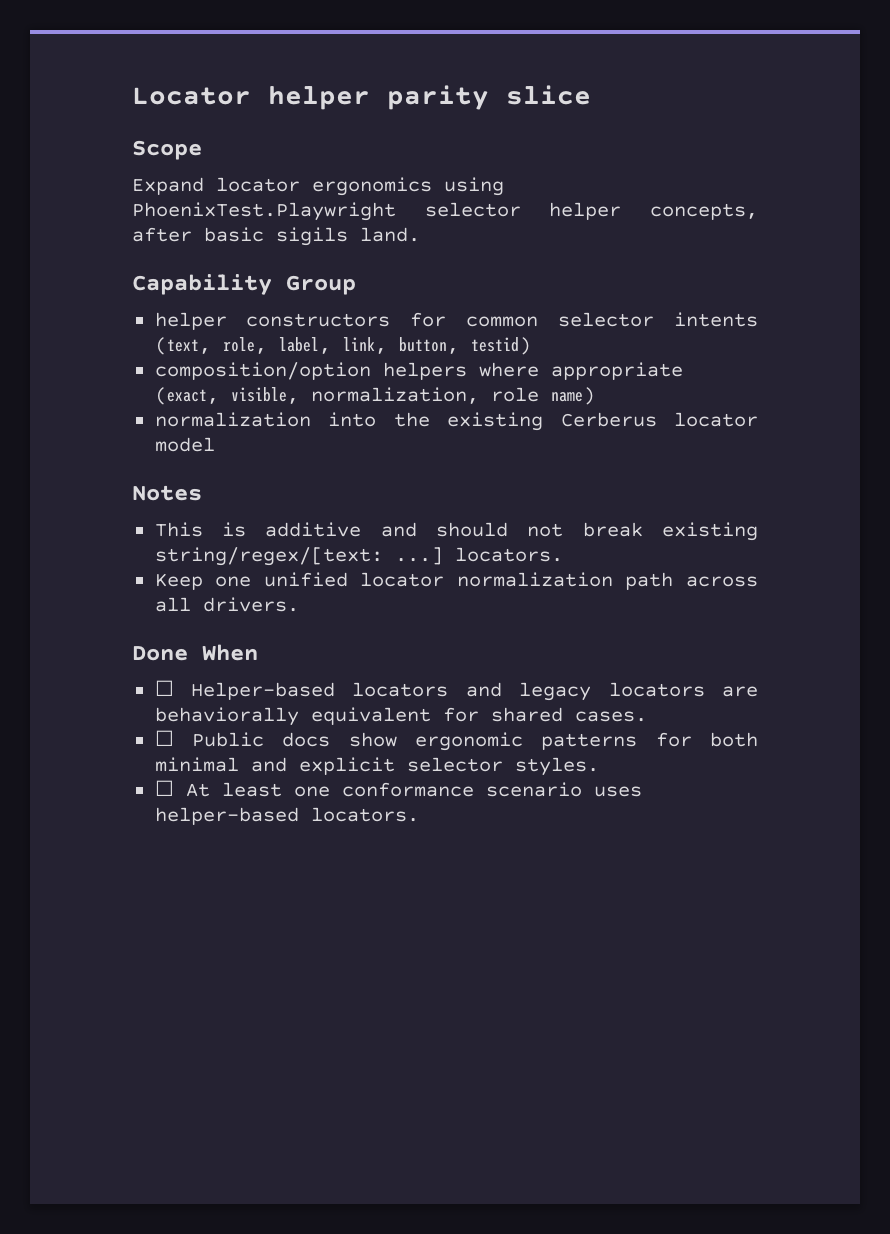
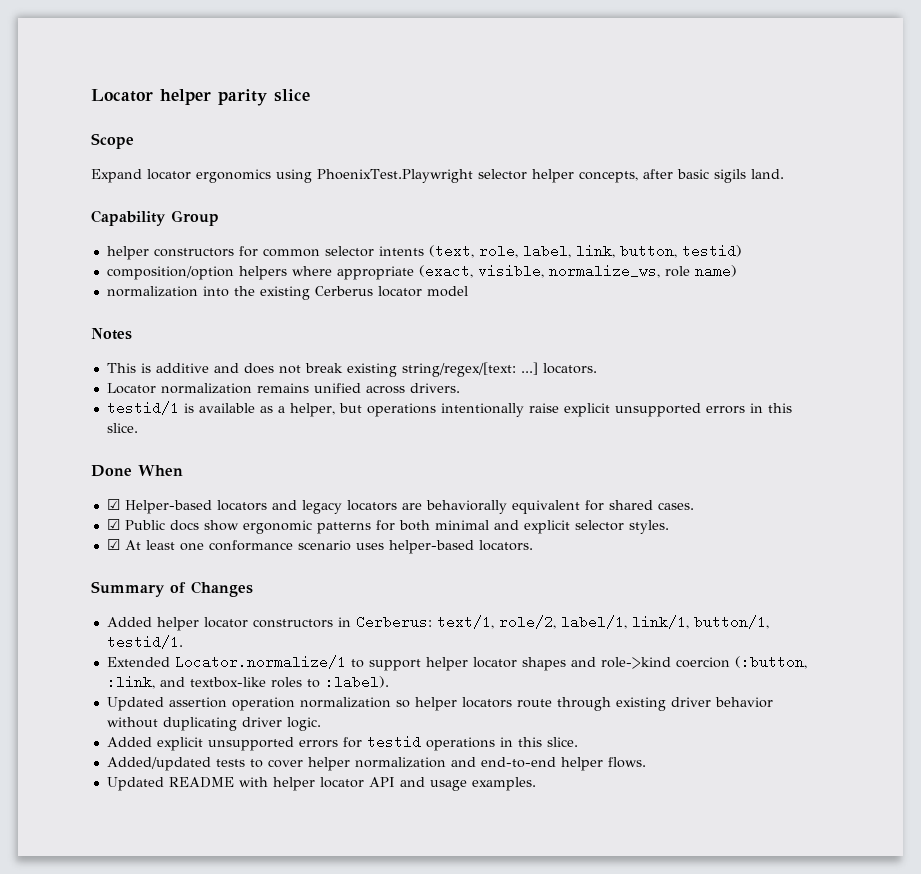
[310,387,479,404] normalization, -> [548,264,660,278] normalize_ws,
[435,522,508,537] should -> [243,363,274,374] does
[154,572,758,590] [154,597,299,612] Keep one unified locator normalization path across all drivers. -> [106,383,460,394] [106,401,792,417] [106,423,138,433] Locator normalization remains unified across drivers. // testid/1 is available as a helper, but operations intentionally raise explicit unsupported errors in this slice.
[154,680,174,696] ☐ -> [106,499,120,510] ☑
[154,730,174,746] ☐ -> [106,519,120,530] ☑
[154,780,174,796] ☐ -> [106,539,120,550] ☑
(419, 814) none -> [91,581,253,597] [106,615,769,631] [106,635,183,649] [106,655,807,671] [106,675,389,689] [106,697,773,711] [106,717,321,731] [106,735,578,751] [106,757,646,771] [106,777,536,791] // Summary of Changes // Added helper locator constructors in Cerberus: text/1, role/2, label/1, link/1, button/1, testid/1. // Extended Locator.normalize/1 to support helper locator shapes and role->kind coercion (:button, :link, and textbox-like roles to :label). // Updated assertion operation normalization so helper locators route through existing driver behavior without duplicating driver logic. // Added explicit unsupported errors for testid operations in this slice. // Added/updated tests to cover helper normalization and end-to-end helper flows. // Updated README with helper locator API and usage examples.

